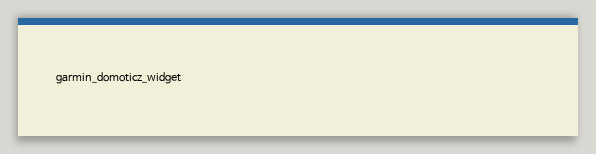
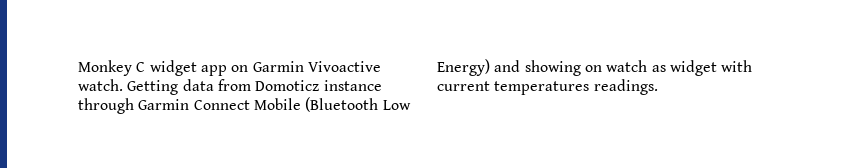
[56,72,181,84] garmin_domoticz_widget -> [78,60,381,76] [78,79,382,95] [78,97,411,114] [437,59,753,76] [437,79,658,95] Monkey C widget app on Garmin Vivoactive watch. Getting data from Domoticz instance through Garmin Connect Mobile (Bluetooth Low Energy) and showing on watch as widget with current temperatures readings.

